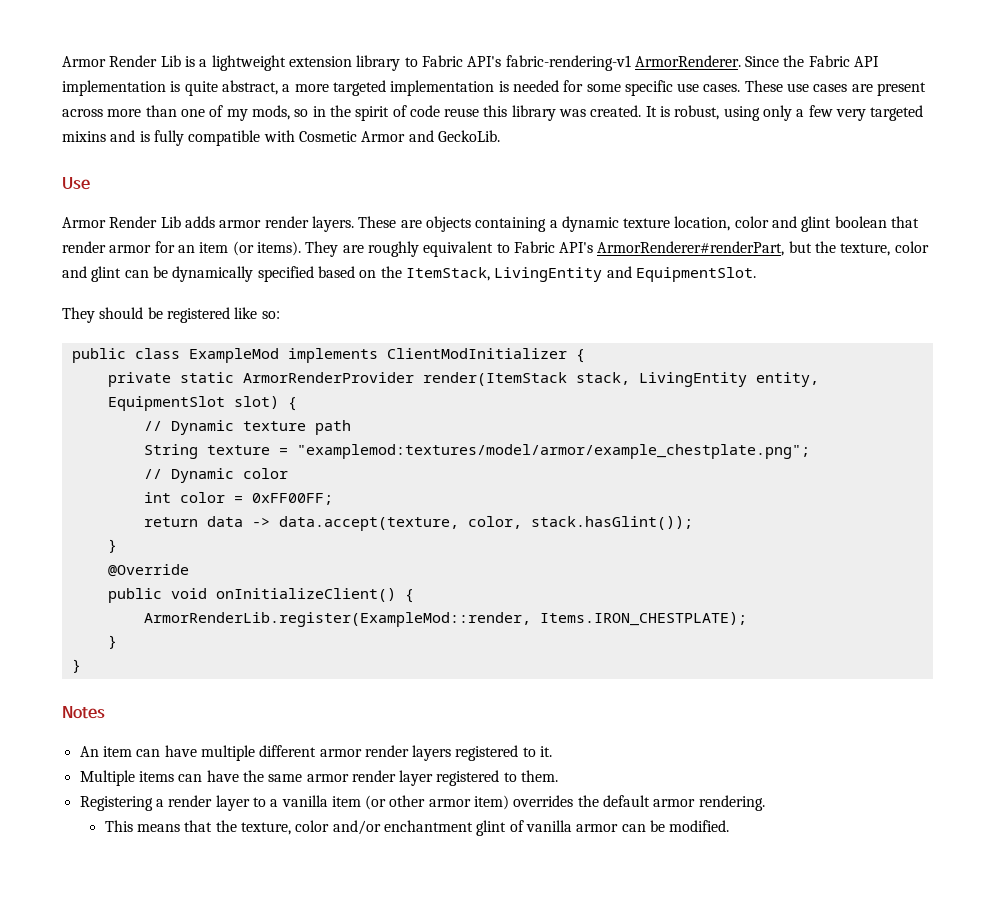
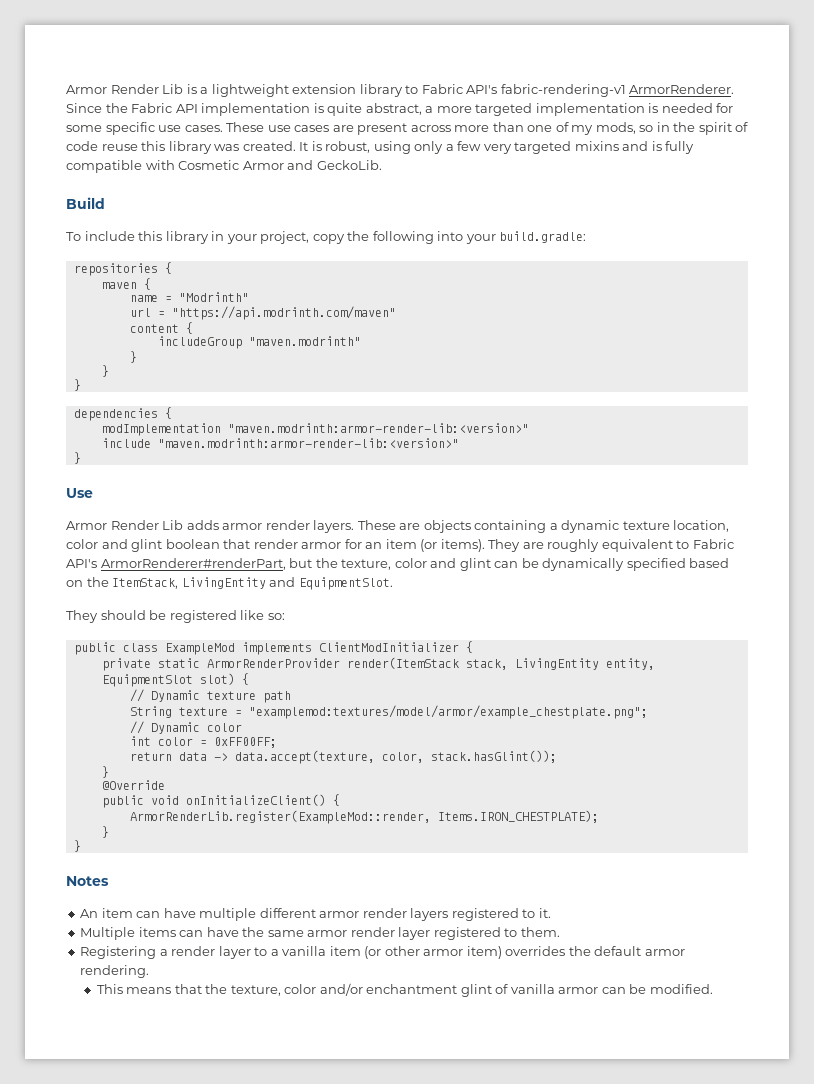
(500, 136) none -> [66,197,105,209] [66,231,587,244] [73,262,172,276] [101,278,151,290] [129,292,249,302] [129,306,396,320] [129,322,193,334] [157,336,361,349] [129,351,137,363] [101,365,109,377] [73,379,81,391] [73,407,172,421] [101,423,529,436] [101,438,459,448] [73,452,81,464] // Build // To include this library in your project, copy the following into your build.gradle: // repositories { // maven { // name = "Modrinth" // url = "https://api.modrinth.com/maven" // content { // includeGroup "maven.modrinth" // } // } // } // dependencies { // modImplementation "maven.modrinth:armor-render-lib:<version>" // include "maven.modrinth:armor-render-lib:<version>" // }

